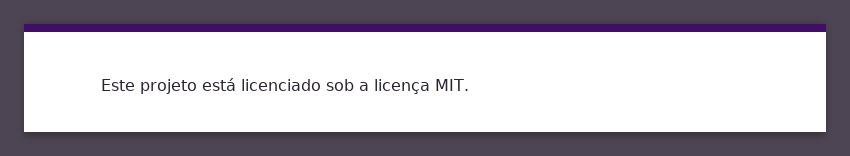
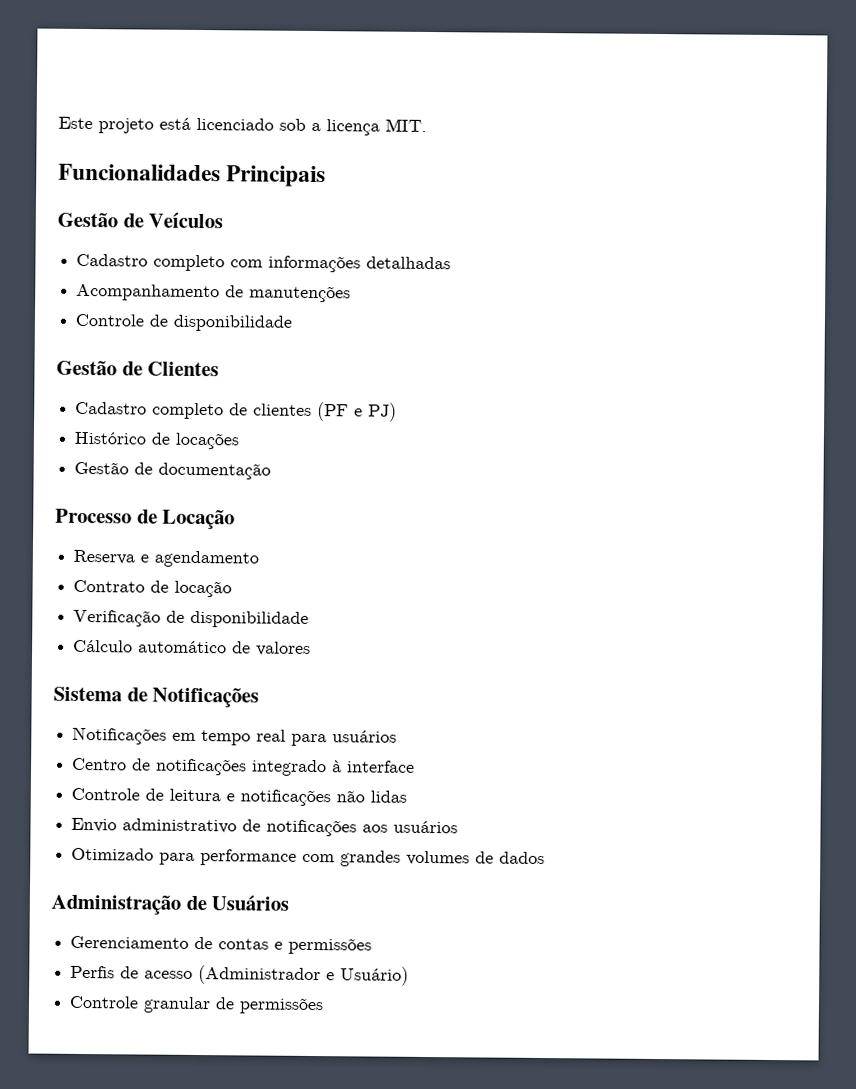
(469, 85) none -> [58,163,327,188] [57,211,224,229] [76,253,452,273] [76,283,352,303] [75,313,293,332] [56,360,220,377] [75,401,398,422] [74,431,240,450] [74,461,272,480] [55,508,236,530] [73,549,260,568] [73,579,233,598] [73,609,310,628] [73,639,312,656] [53,686,260,708] [72,726,398,747] [72,757,416,777] [71,787,408,807] [71,817,459,837] [71,847,546,867] [51,894,290,915] [70,935,373,955] [70,965,410,986] [69,995,325,1015] // Funcionalidades Principais // Gestão de Veículos // Cadastro completo com informações detalhadas // Acompanhamento de manutenções // Controle de disponibilidade // Gestão de Clientes // Cadastro completo de clientes (PF e PJ) // Histórico de locações // Gestão de documentação // Processo de Locação // Reserva e agendamento // Contrato de locação // Verificação de disponibilidade // Cálculo automático de valores // Sistema de Notificações // Notificações em tempo real para usuários // Centro de notificações integrado à interface // Controle de leitura e notificações não lidas // Envio administrativo de notificações aos usuários // Otimizado para performance com grandes volumes de dados // Administração de Usuários // Gerenciamento de contas e permissões // Perfis de acesso (Administrador e Usuário) // Controle granular de permissões

